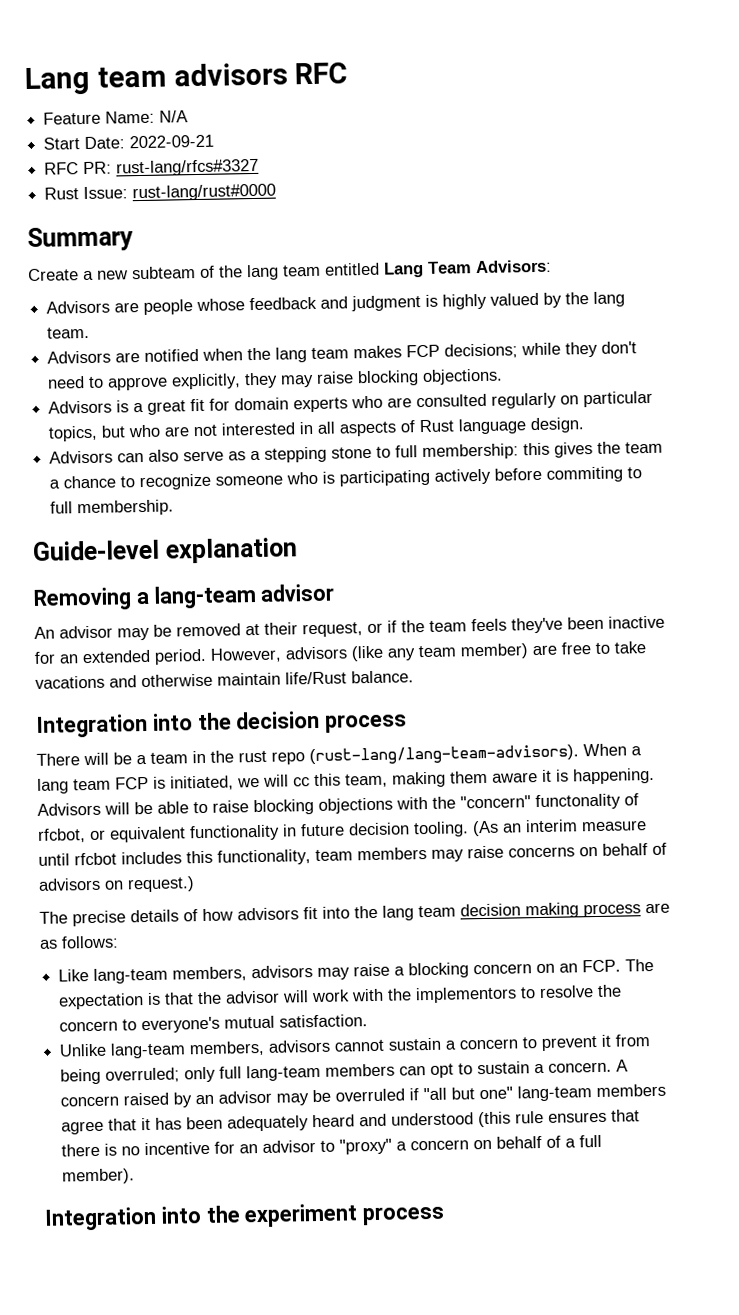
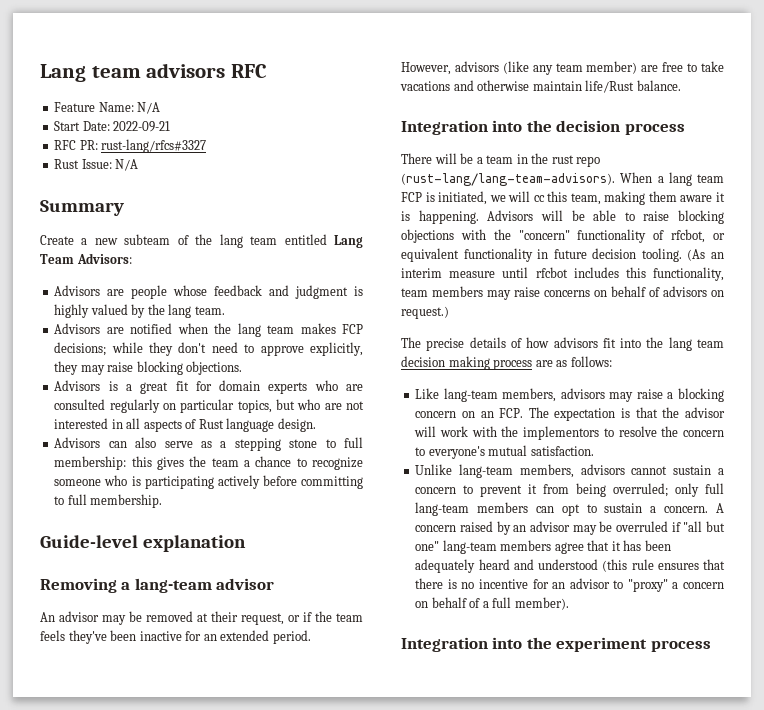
[132,183,277,202] rust-lang/rust#0000 -> [115,159,139,171] N/A
[546,466,624,483] commiting -> [301,476,363,489] committing
[535,793,621,811] functonality -> [577,229,647,243] functionality

